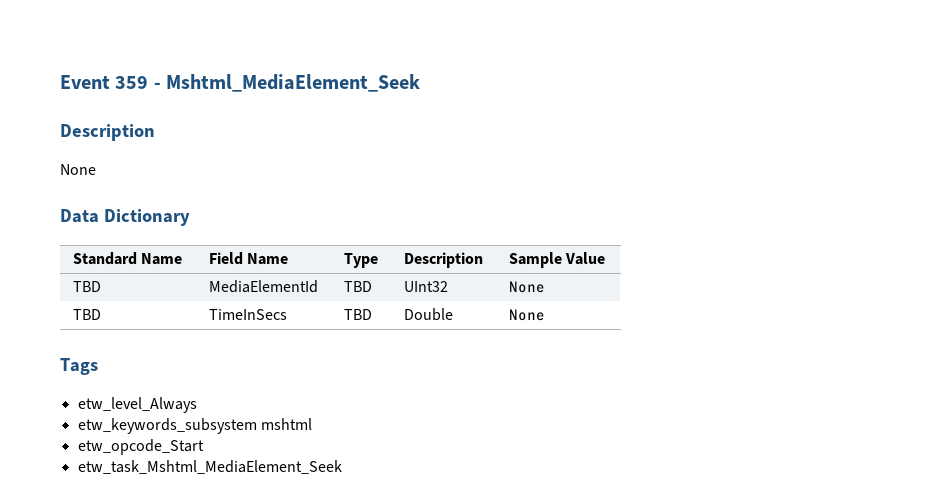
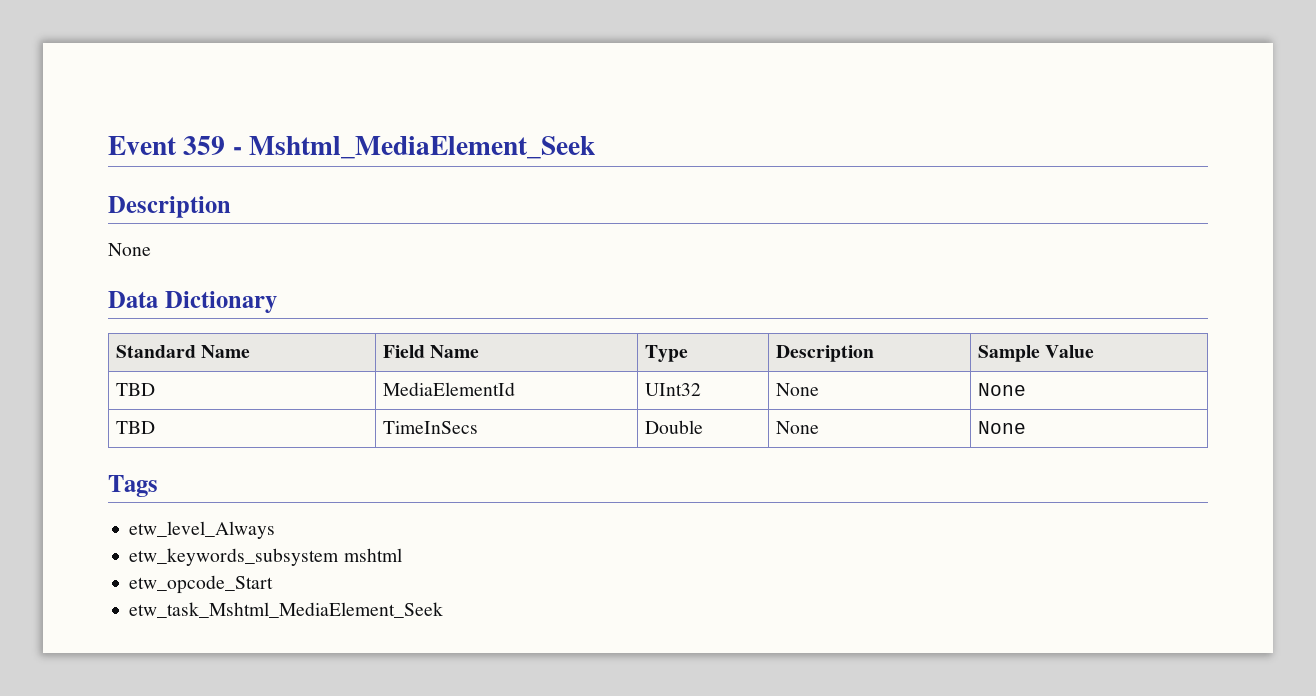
[343,281,372,292] [403,281,448,292] TBD | UInt32 -> [645,383,702,396] [776,383,820,396] UInt32 | None
[343,309,372,320] [403,308,453,321] TBD | Double -> [645,420,704,434] [776,421,820,434] Double | None

